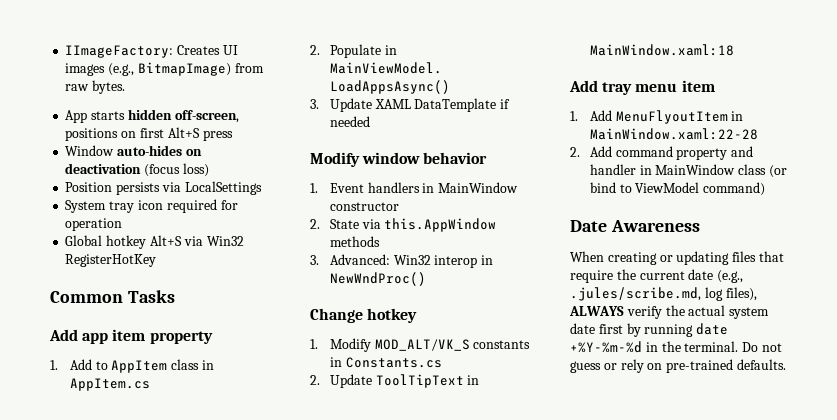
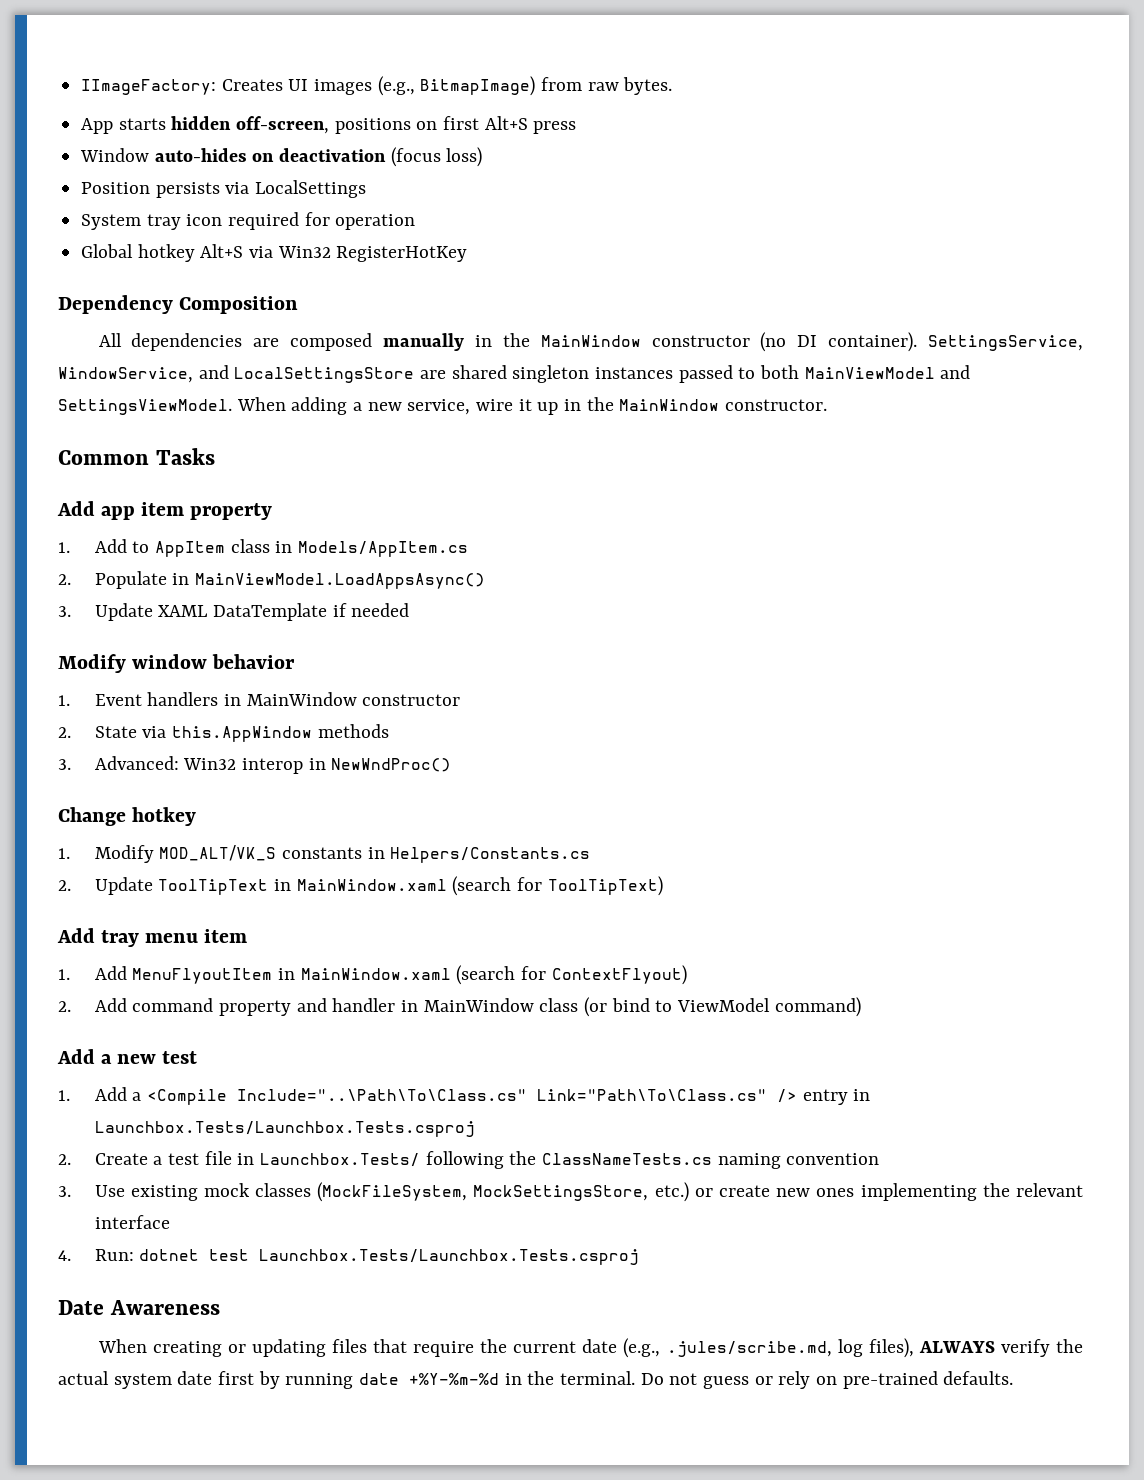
(157, 260) none -> [58,295,299,314] [98,332,1084,352] [58,365,971,383] [58,397,828,415] // Dependency Composition // All dependencies are composed manually in the MainWindow constructor (no DI container). SettingsService, WindowService, and LocalSettingsStore are shared singleton instances passed to both MainViewModel and SettingsViewModel. When adding a new service, wire it up in the MainWindow constructor.
[69,378,150,391] AppItem.cs -> [297,541,468,557] Models/AppItem.cs
[345,357,442,368] Constants.cs -> [390,847,591,863] Helpers/Constants.cs
[589,44,734,56] MainWindow.xaml:18 -> [296,876,663,896] MainWindow.xaml (search for ToolTipText)
[589,128,758,140] MainWindow.xaml:22-28 -> [300,965,687,985] MainWindow.xaml (search for ContextFlyout)
(766, 189) none -> [57,1049,198,1064] [58,1087,871,1105] [94,1121,475,1137] [58,1151,880,1169] [58,1182,1083,1202] [94,1215,170,1229] [58,1249,640,1265] // Add a new test // 1. Add a <Compile Include="..\Path\To\Class.cs" Link="Path\To\Class.cs" /> entry in Launchbox.Tests/Launchbox.Tests.csproj // 2. Create a test file in Launchbox.Tests/ following the ClassNameTests.cs naming convention // 3. Use existing mock classes (MockFileSystem, MockSettingsStore, etc.) or create new ones implementing the relevant interface // 4. Run: dotnet test Launchbox.Tests/Launchbox.Tests.csproj

